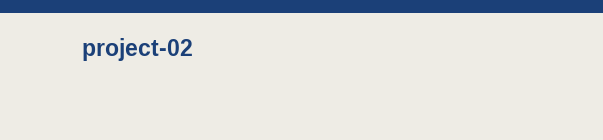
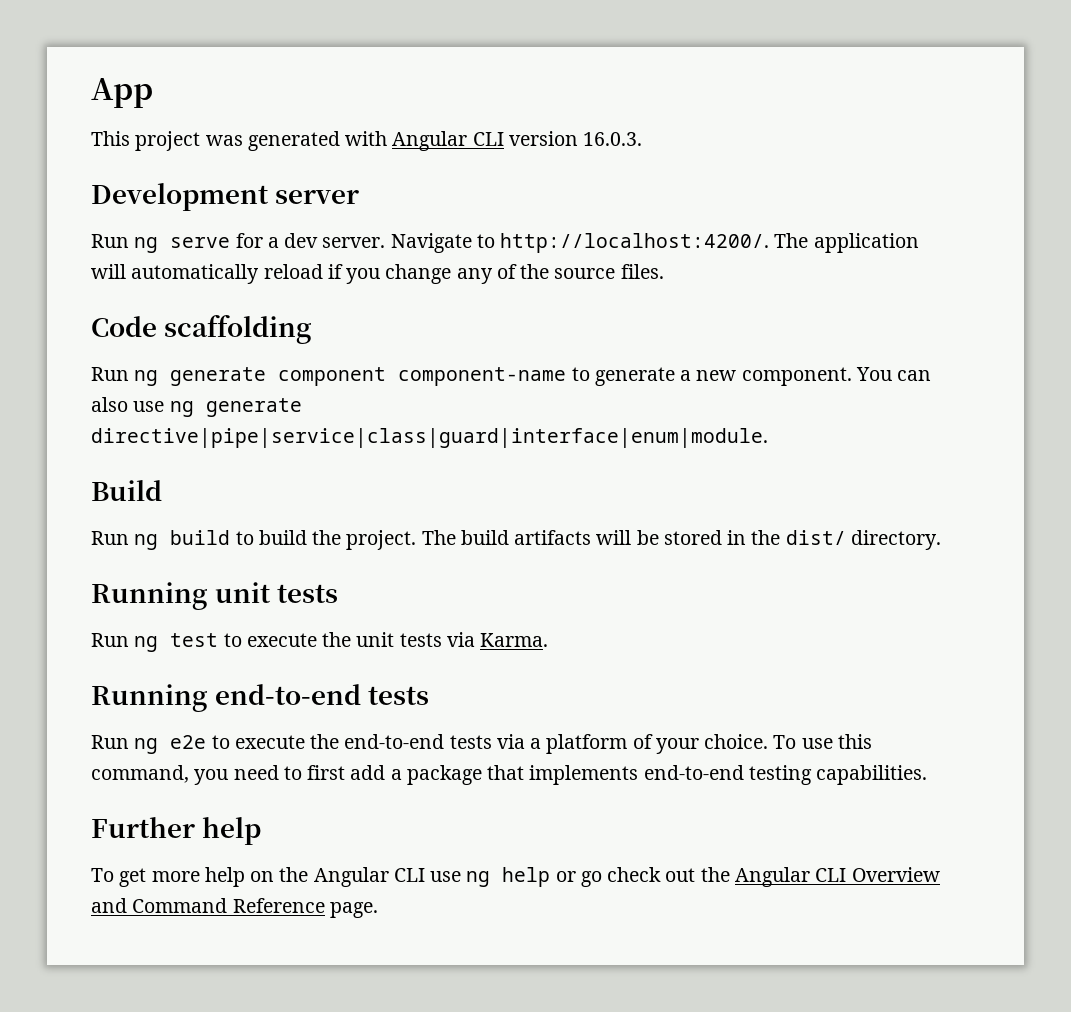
[82,38,193,61] project-02 -> [91,78,153,108] [91,131,643,151] [91,183,360,211] [91,233,919,253] [91,264,664,284] [91,315,313,344] [91,367,932,386] [91,397,302,417] [91,428,768,448] [91,480,162,501] [91,530,941,550] [91,582,339,610] [91,632,549,652] [91,684,430,712] [91,734,872,754] [91,765,928,785] [91,817,262,845] [91,867,940,887] [91,898,378,918] App // This project was generated with Angular CLI version 16.0.3. // Development server // Run ng serve for a dev server. Navigate to http://localhost:4200/. The application will automatically reload if you change any of the source files. // Code scaffolding // Run ng generate component component-name to generate a new component. You can also use ng generate directive|pipe|service|class|guard|interface|enum|module. // Build // Run ng build to build the project. The build artifacts will be stored in the dist/ directory. // Running unit tests // Run ng test to execute the unit tests via Karma. // Running end-to-end tests // Run ng e2e to execute the end-to-end tests via a platform of your choice. To use this command, you need to first add a package that implements end-to-end testing capabilities. // Further help // To get more help on the Angular CLI use ng help or go check out the Angular CLI Overview and Command Reference page.

